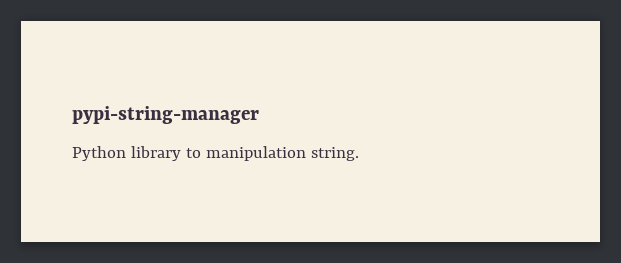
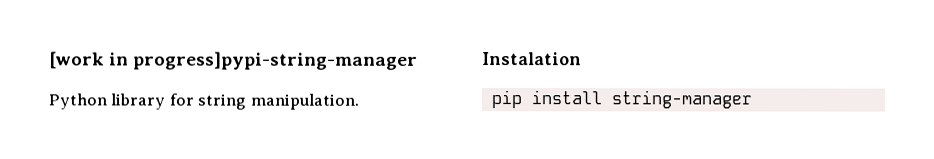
[72,106,259,124] pypi-string-manager -> [49,51,419,70] [work in progress]pypi-string-manager
[185,146,359,161] to manipulation string. -> [168,93,359,110] [482,52,582,66] [490,90,752,109] for string manipulation. // Instalation // pip install string-manager

